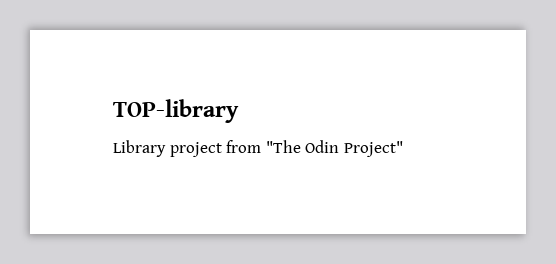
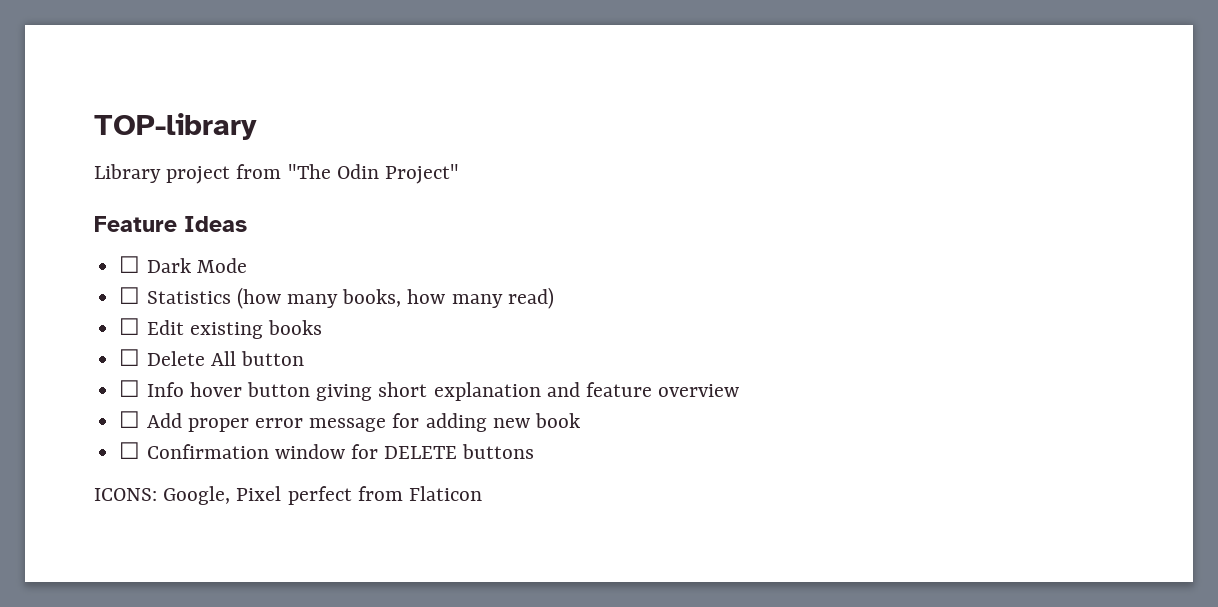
(403, 149) none -> [94,216,247,232] [119,256,247,273] [119,287,554,309] [119,318,322,339] [119,349,304,366] [119,380,740,401] [119,411,580,432] [119,442,535,459] [94,486,483,505] // Feature Ideas // ☐ Dark Mode // ☐ Statistics (how many books, how many read) // ☐ Edit existing books // ☐ Delete All button // ☐ Info hover button giving short explanation and feature overview // ☐ Add proper error message for adding new book // ☐ Confirmation window for DELETE buttons // ICONS: Google, Pixel perfect from Flaticon

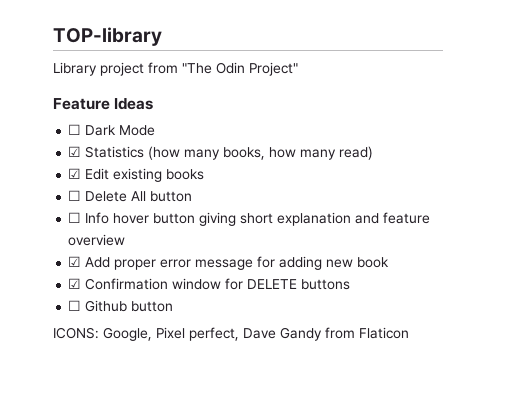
[119,287,141,304] ☐ -> [68,146,82,157] ☑
[119,318,141,335] ☐ -> [68,168,82,179] ☑
[119,411,141,428] ☐ -> [68,256,82,267] ☑
[119,442,141,459] ☐ -> [68,278,82,289] ☑
(535, 451) none -> [68,300,174,312] // ☐ Github button
[287,486,352,505] perfect -> [189,327,322,341] perfect, Dave Gandy

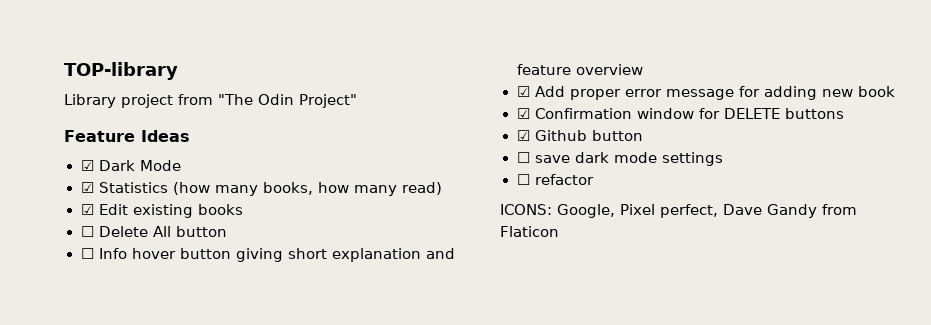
[68,124,82,135] ☐ -> [80,160,94,171] ☑
[68,300,82,311] ☐ -> [516,130,530,141] ☑
(174, 306) none -> [516,152,723,166] [516,174,594,185] // ☐ save dark mode settings // ☐ refactor

